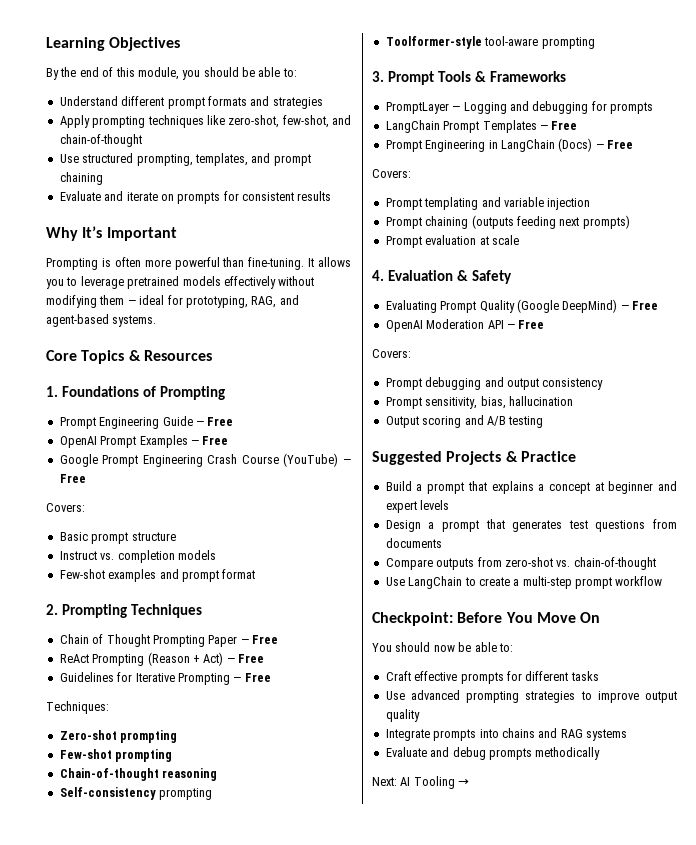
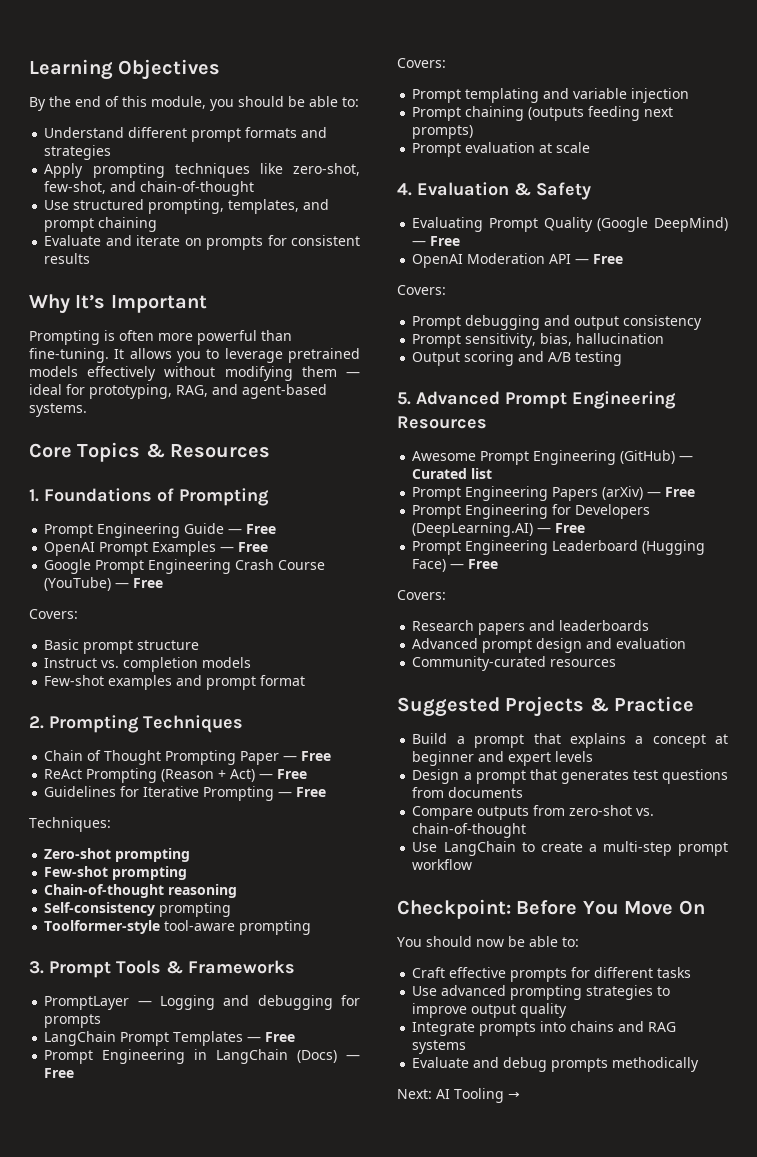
(544, 422) none -> [397,391,676,409] [397,416,487,429] [412,450,694,465] [412,468,493,479] [412,486,696,501] [412,504,651,519] [412,522,586,537] [412,540,706,555] [412,559,499,572] [397,590,446,600] [412,620,650,635] [412,638,687,653] [412,656,617,671] // 5. Advanced Prompt Engineering Resources // Awesome Prompt Engineering (GitHub) — Curated list // Prompt Engineering Papers (arXiv) — Free // Prompt Engineering for Developers (DeepLearning.AI) — Free // Prompt Engineering Leaderboard (Hugging Face) — Free // Covers: // Research papers and leaderboards // Advanced prompt design and evaluation // Community-curated resources

